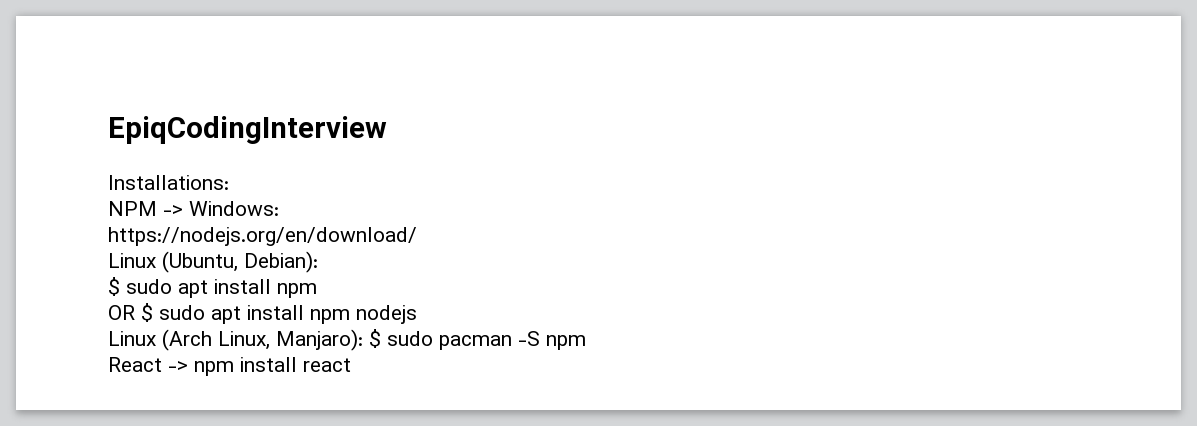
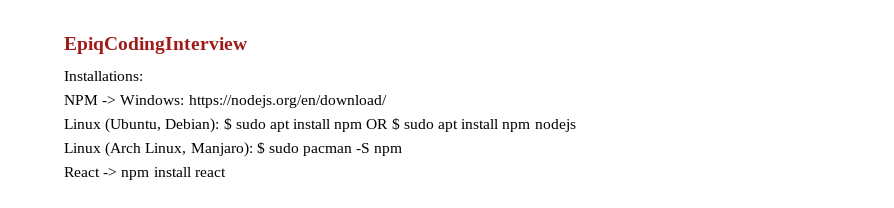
(279, 208) // -> (185, 100) none
[108,277,317,298] // $ sudo apt install npm // -> [223,118,363,132] $ sudo apt install npm

